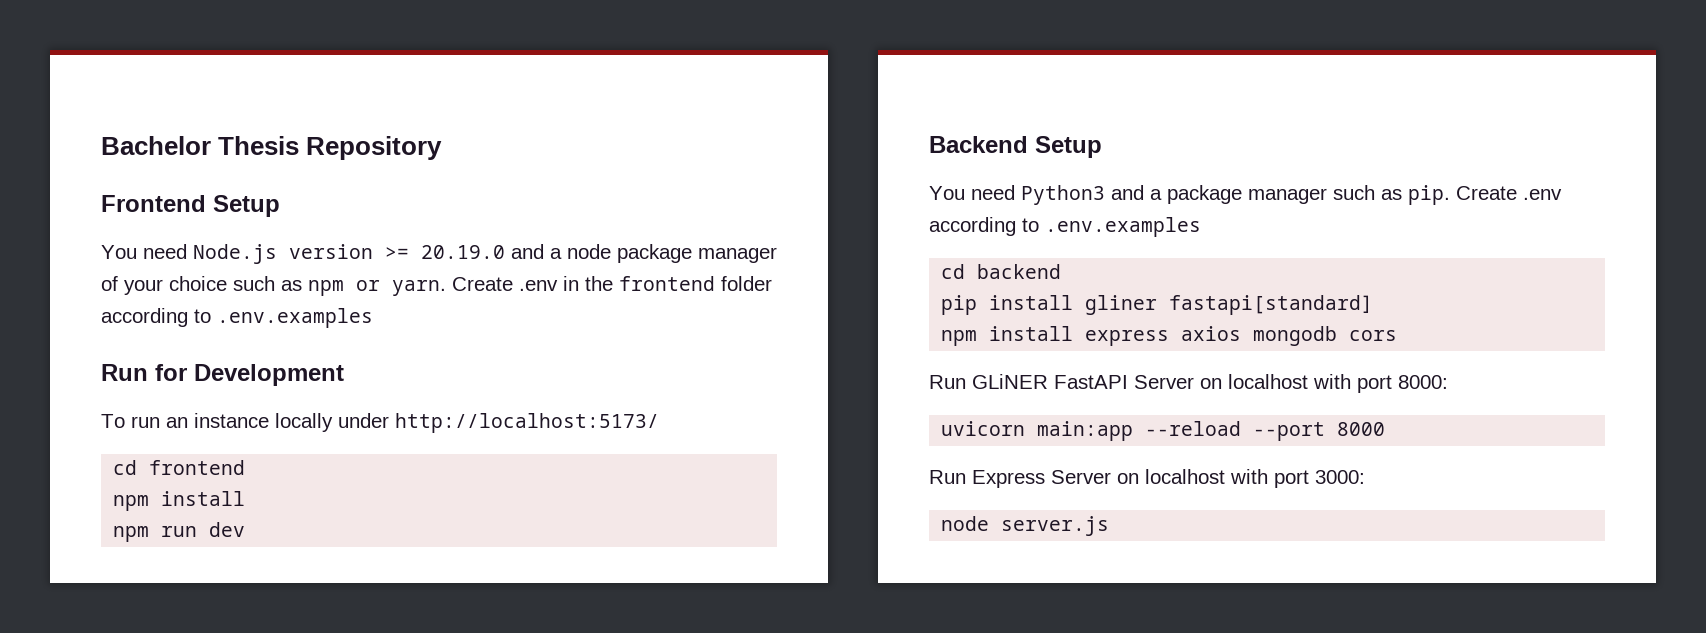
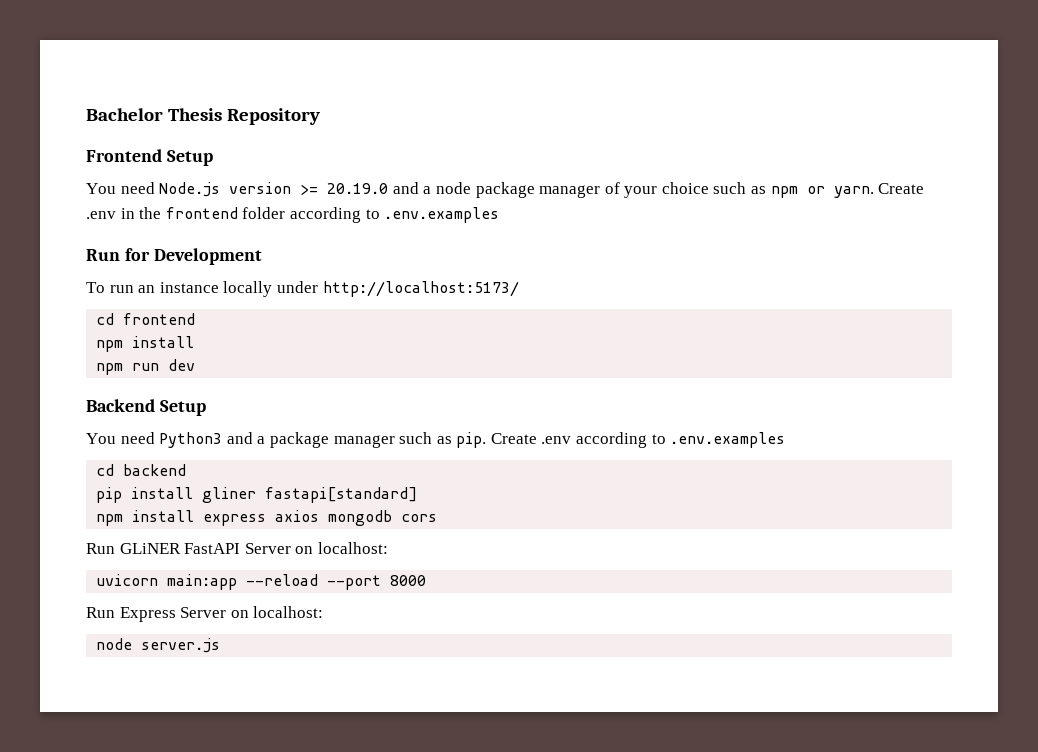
[1228,374,1448,393] localhost with port 8000: -> [317,542,388,554] localhost:
[1145,469,1365,488] localhost with port 3000: -> [253,606,324,618] localhost:

